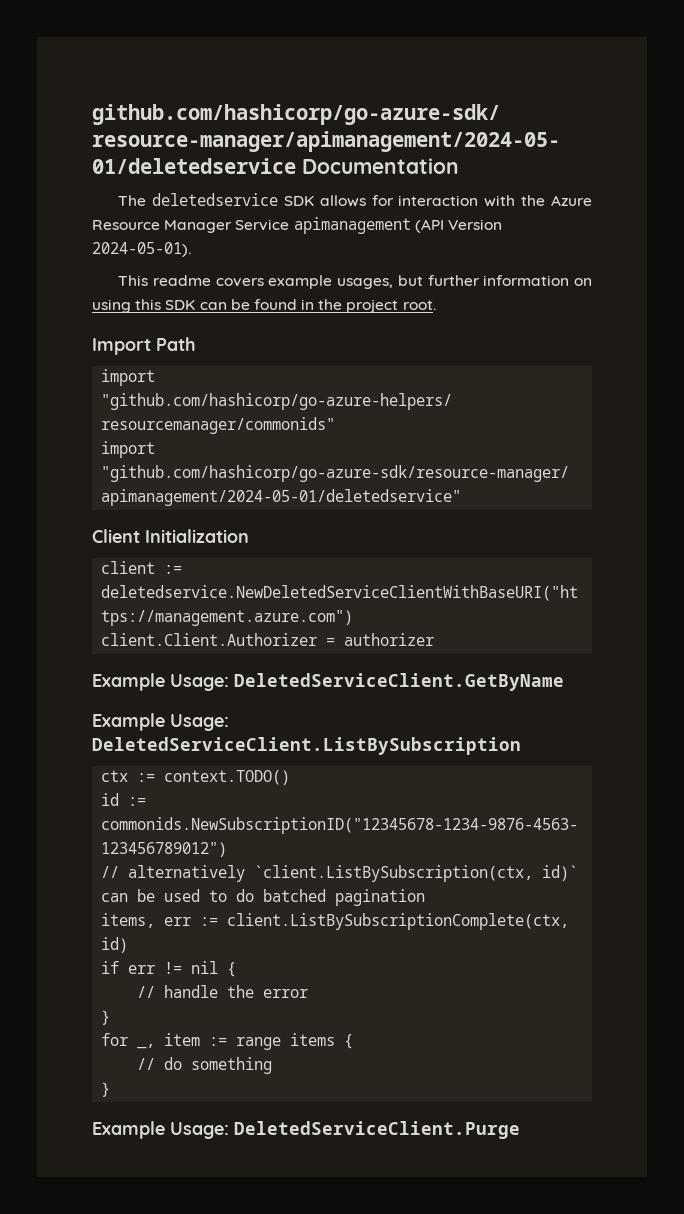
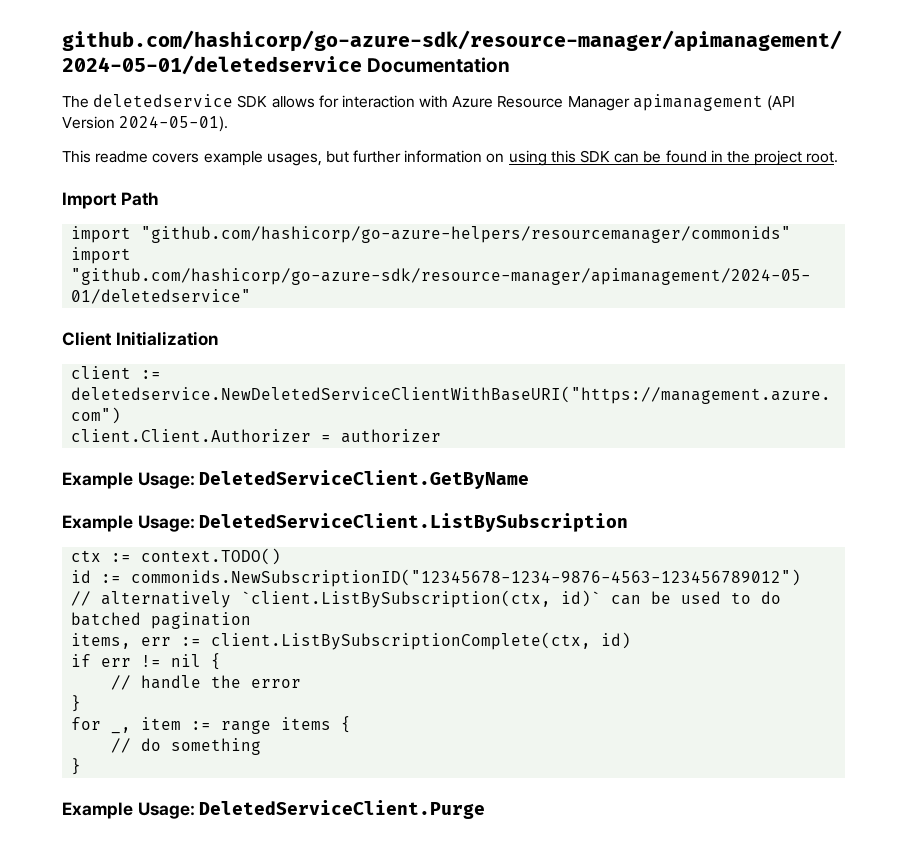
[521,195,546,206] the -> (449, 101) none
[235,219,290,231] Service -> (630, 103) none

